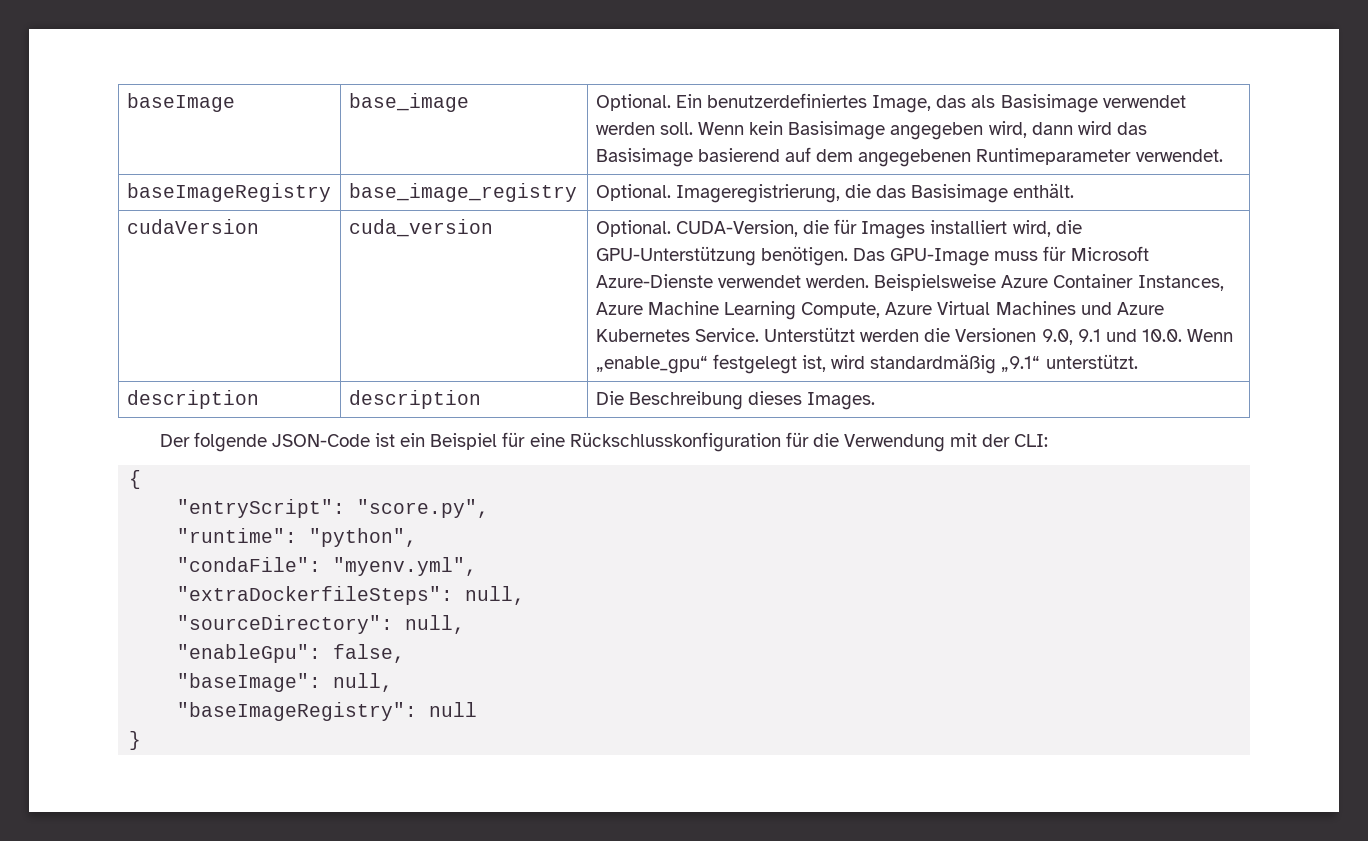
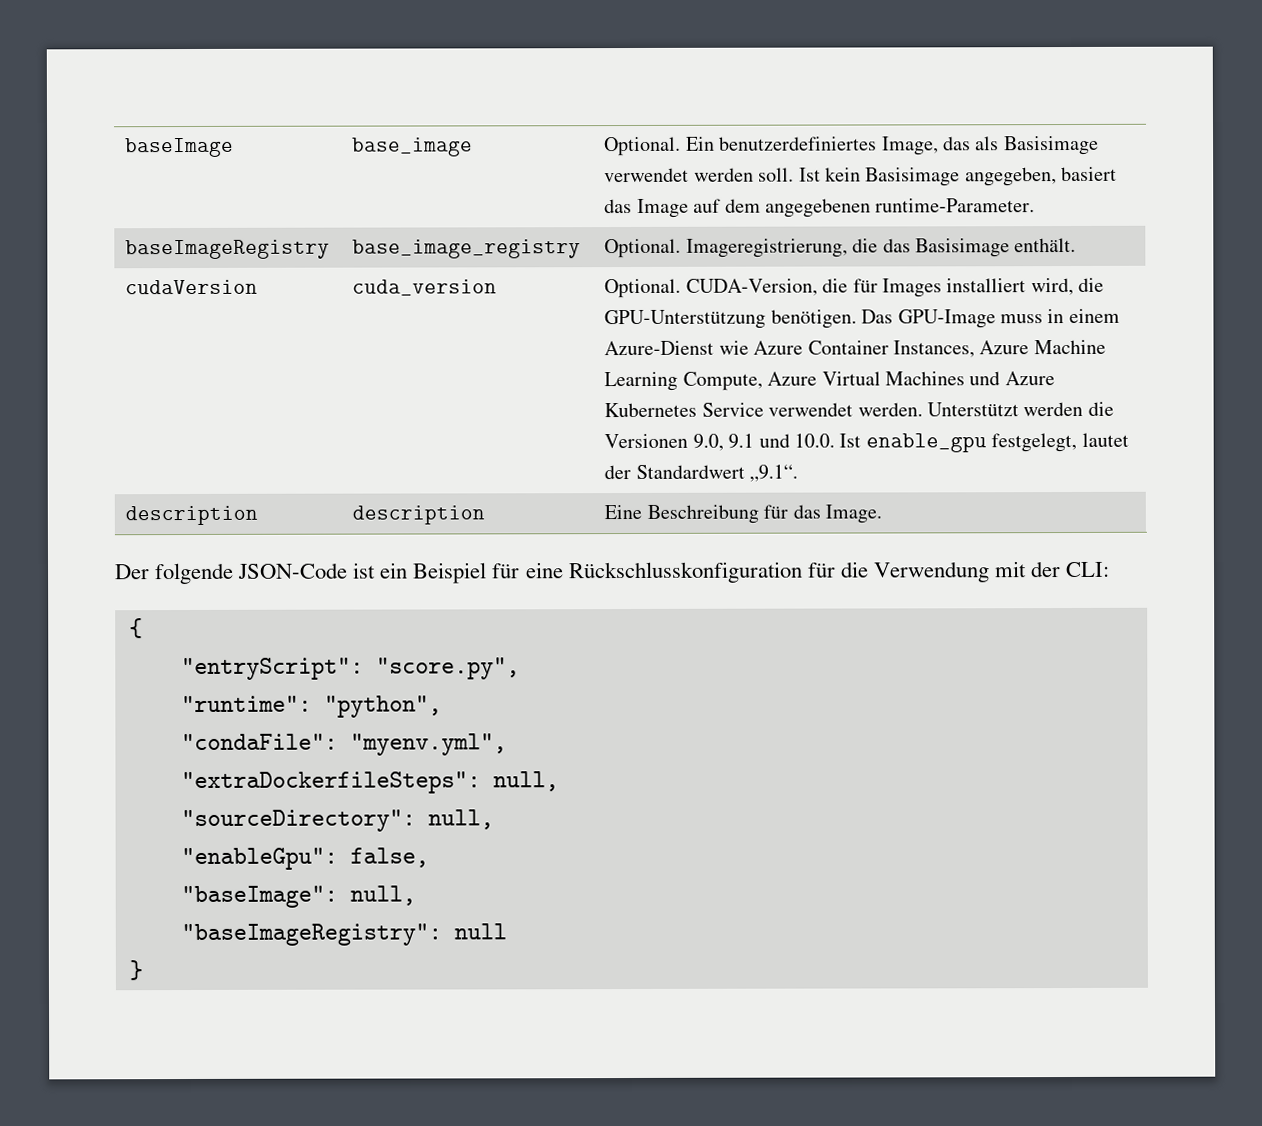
[698,122,745,135] Wenn -> [798,167,821,182] Ist
[890,121,1147,140] [595,148,780,167] angegeben wird, dann wird das Basisimage basierend -> [964,166,1118,187] [604,198,689,218] angegeben, basiert das Image
[976,148,1223,165] Runtimeparameter verwendet. -> [875,198,1036,213] runtime-Parameter.
[1043,246,1149,261] [595,274,997,291] für Microsoft Azure-Dienste verwendet werden. Beispielsweise -> [1047,308,1120,324] [604,340,749,356] in einem Azure-Dienst wie
[694,328,759,342] Service. -> [701,402,923,417] Service verwendet werden.
[1187,329,1234,342] [595,354,1138,374] [126,390,259,409] [348,390,481,409] [595,391,876,410] Wenn „enable_gpu“ festgelegt ist, wird standardmäßig „9.1“ unterstützt. // description | description | Die Beschreibung dieses Images. -> [839,432,1129,453] [604,464,799,482] [125,505,259,526] [352,505,486,525] [604,504,883,524] Ist enable_gpu festgelegt, lautet der Standardwert „9.1“. // description | description | Eine Beschreibung für das Image.

